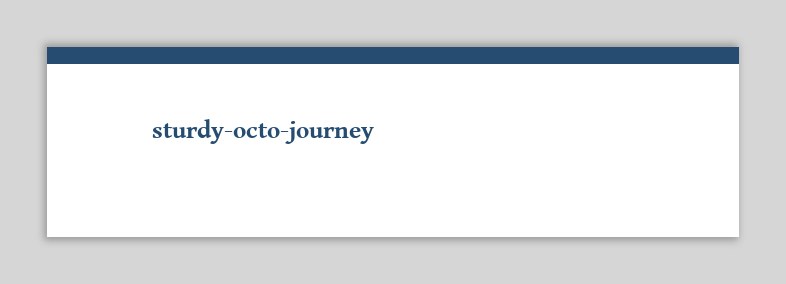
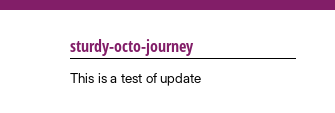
(374, 131) none -> [70,73,202,86] // This is a test of update

